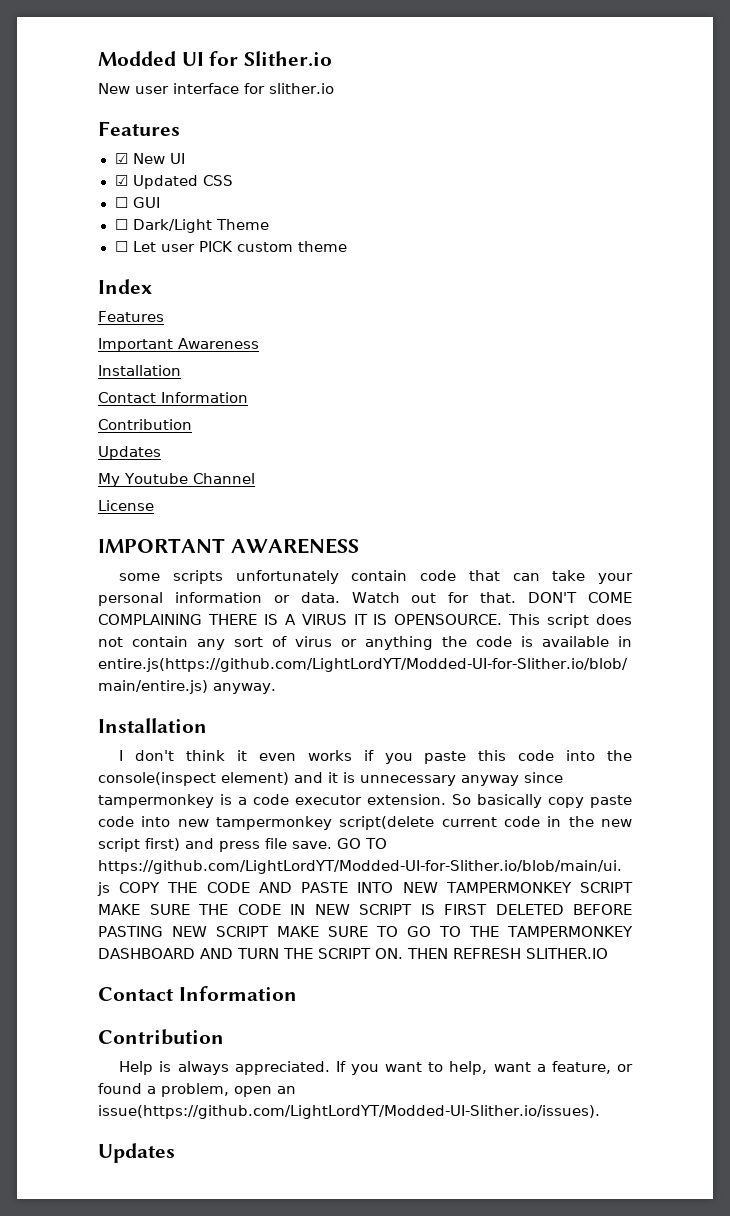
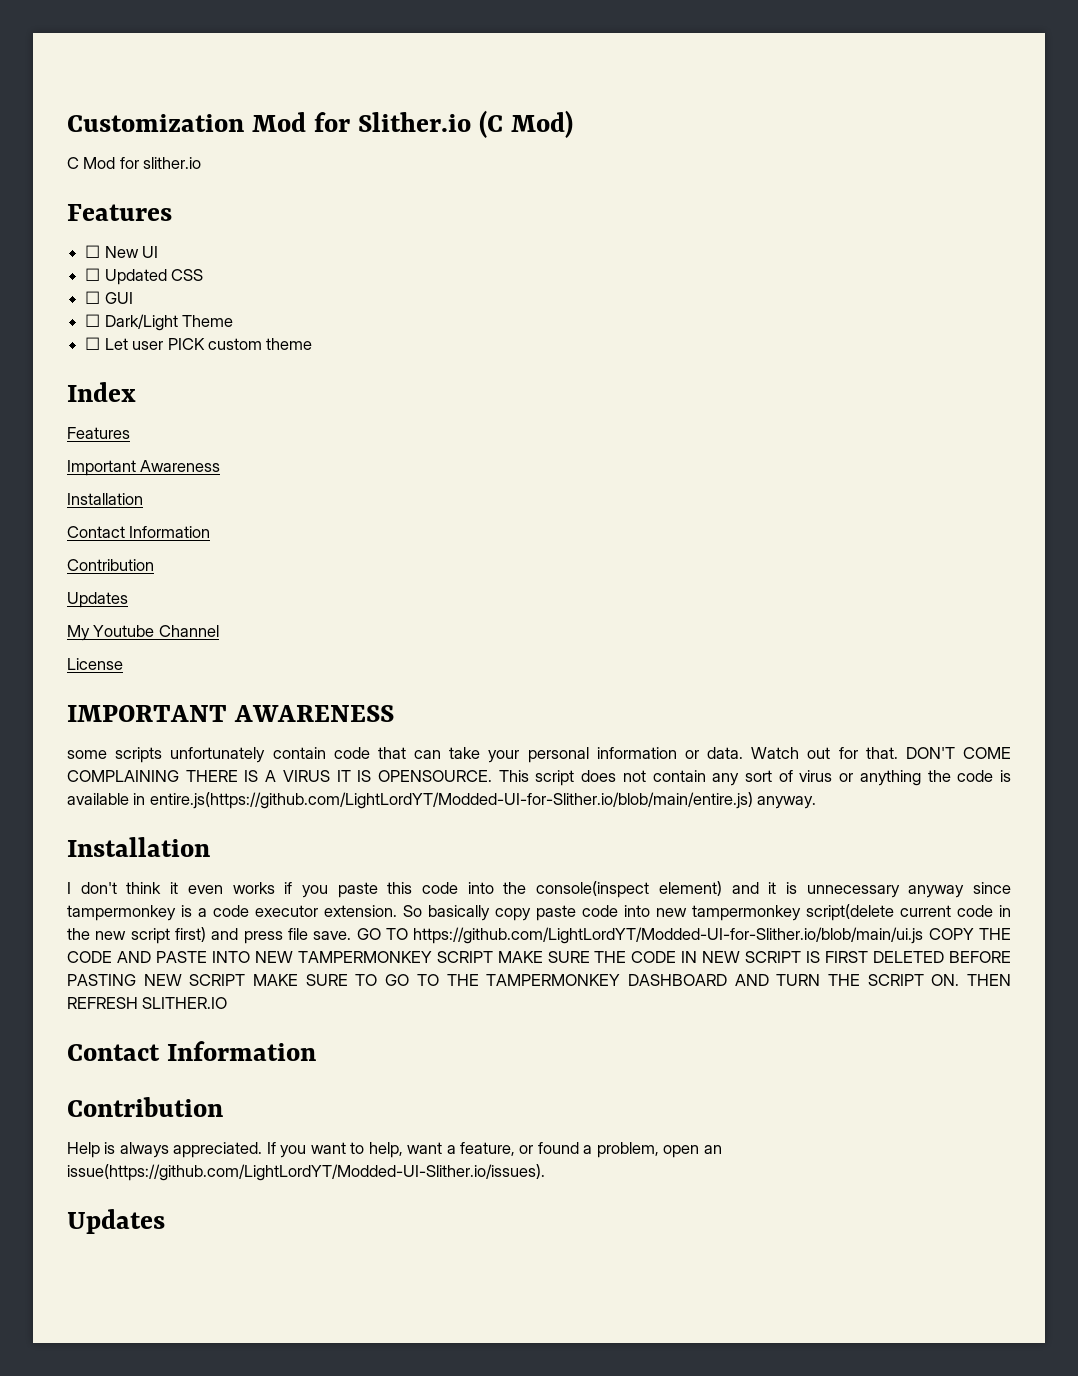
[98,51,204,66] Modded UI -> [67,112,306,132] Customization Mod
[98,83,239,94] // New user interface -> [478,110,573,138] [67,157,116,169] (C Mod) // C Mod
[114,153,128,164] ☑ -> [85,245,101,258] ☐
[114,175,128,186] ☑ -> [85,268,101,281] ☐

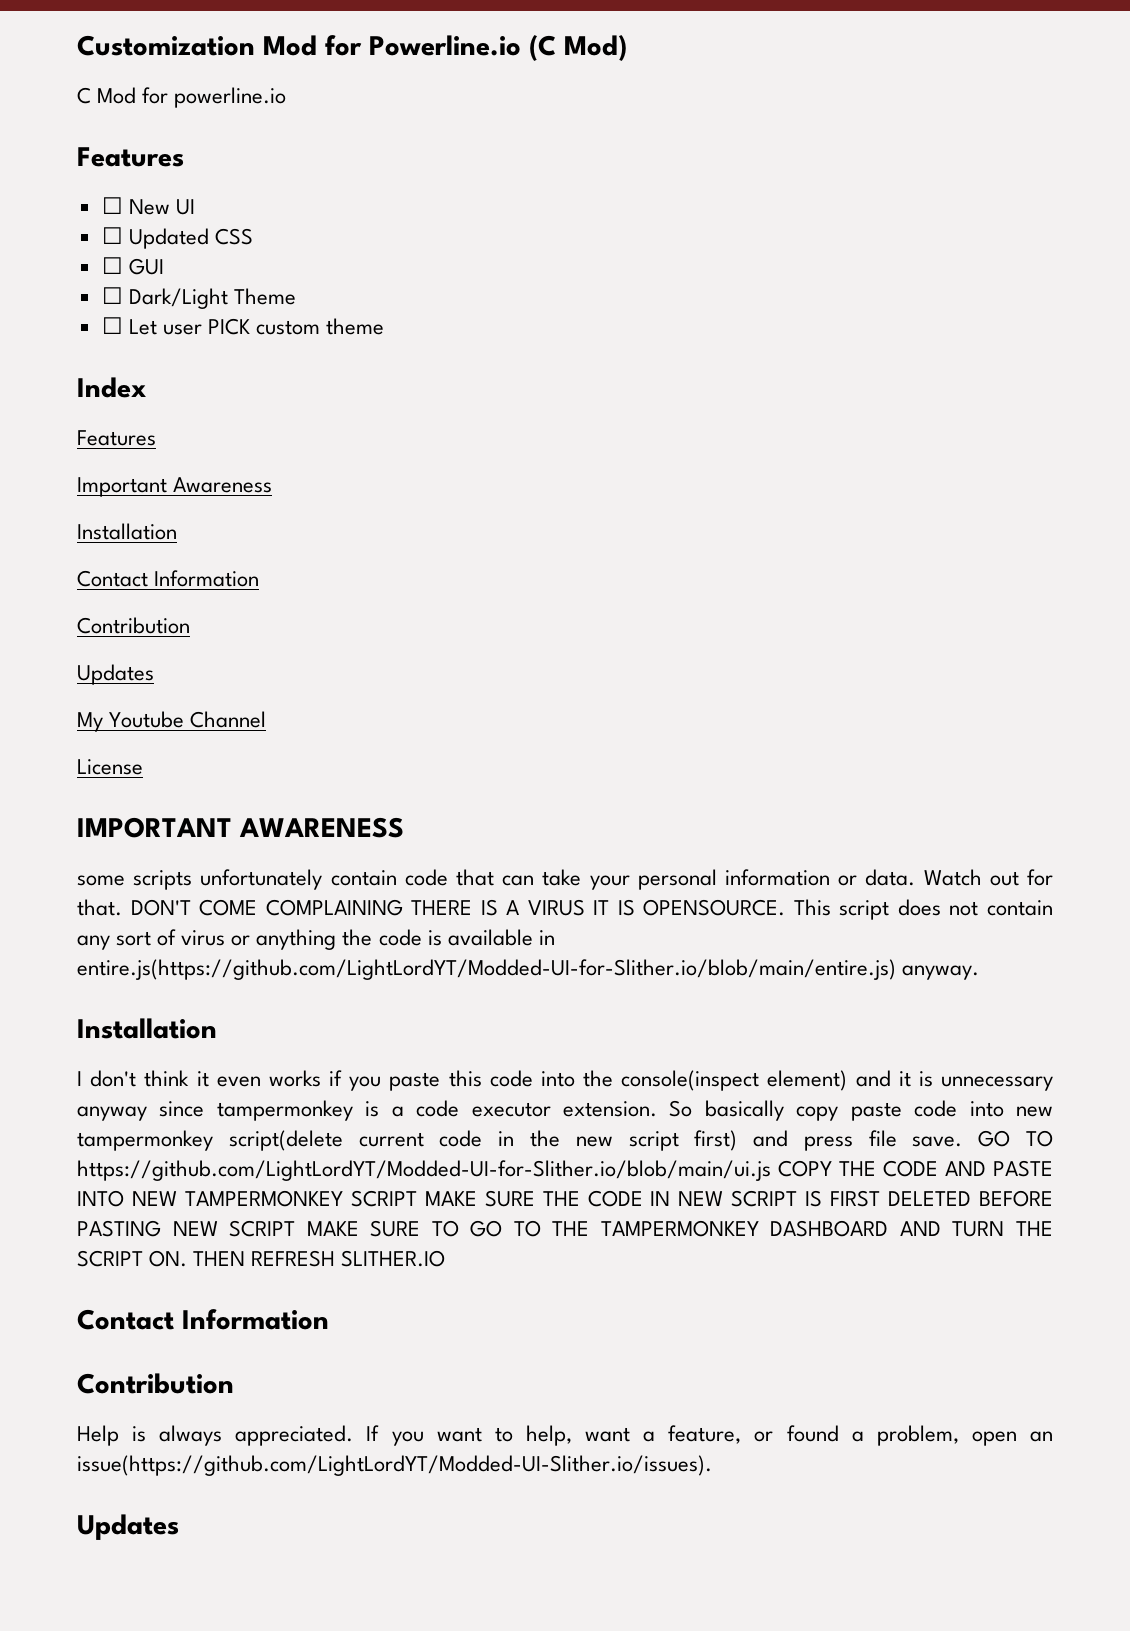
[357,112,471,132] Slither.io -> [369,35,521,56] Powerline.io
[143,157,202,169] slither.io -> [174,87,287,108] powerline.io

